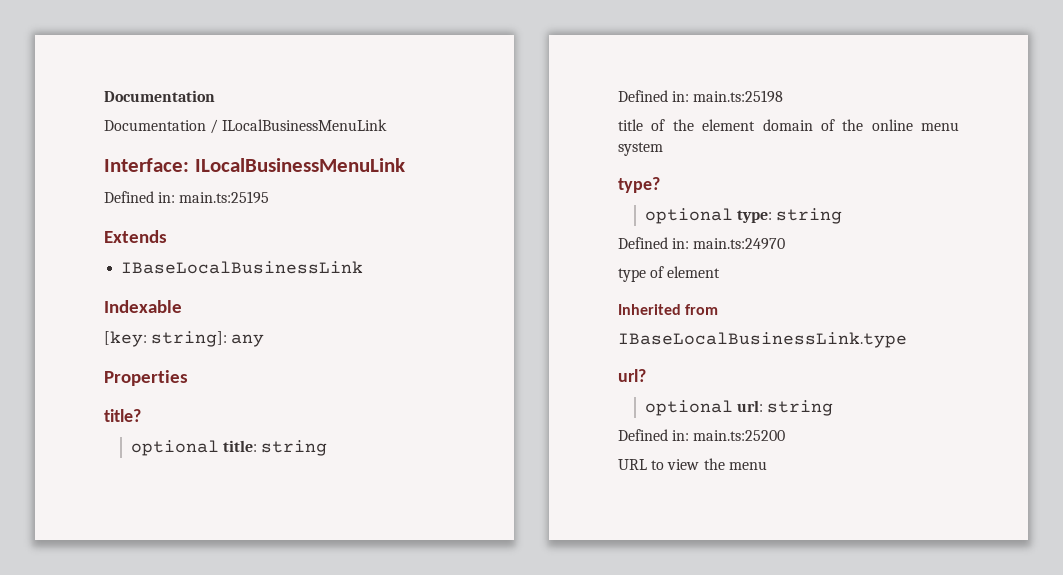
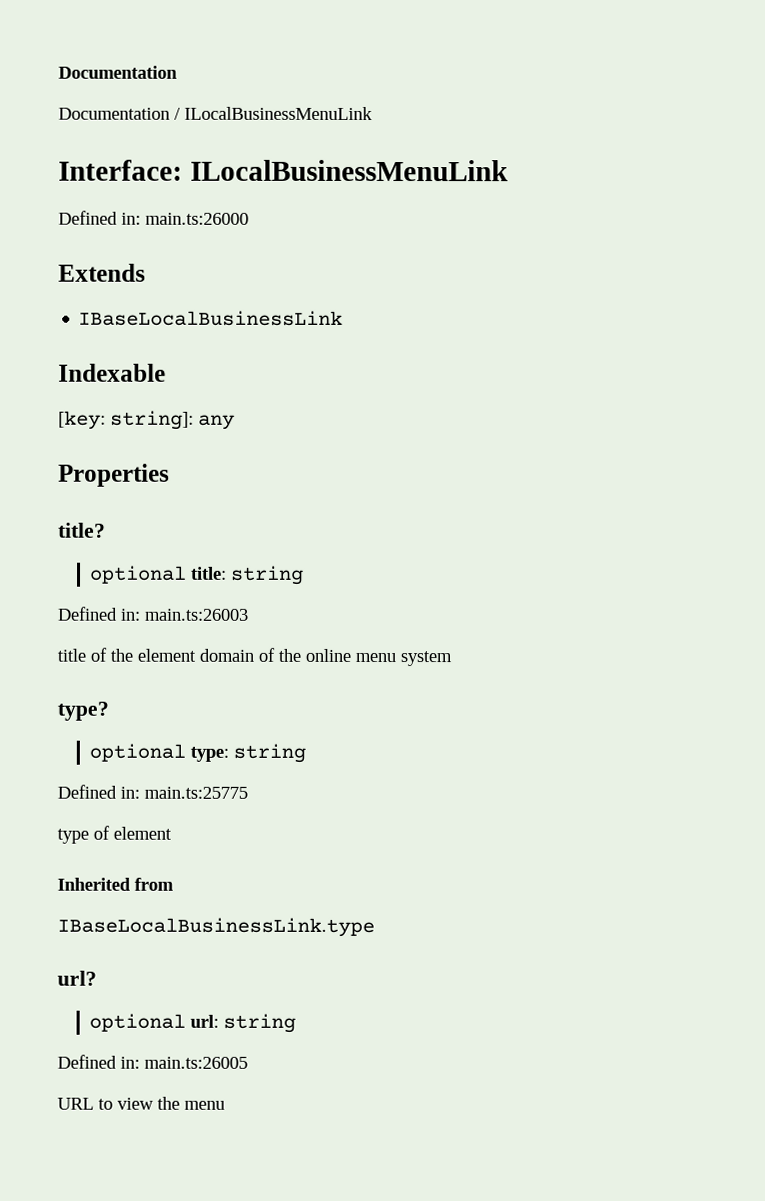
[179,191,270,204] main.ts:25195 -> [145,212,249,225] main.ts:26000
[693,90,784,103] main.ts:25198 -> [144,608,248,621] main.ts:26003
[693,238,786,250] main.ts:24970 -> [144,786,248,799] main.ts:25775
[693,430,786,441] main.ts:25200 -> [144,1056,248,1069] main.ts:26005

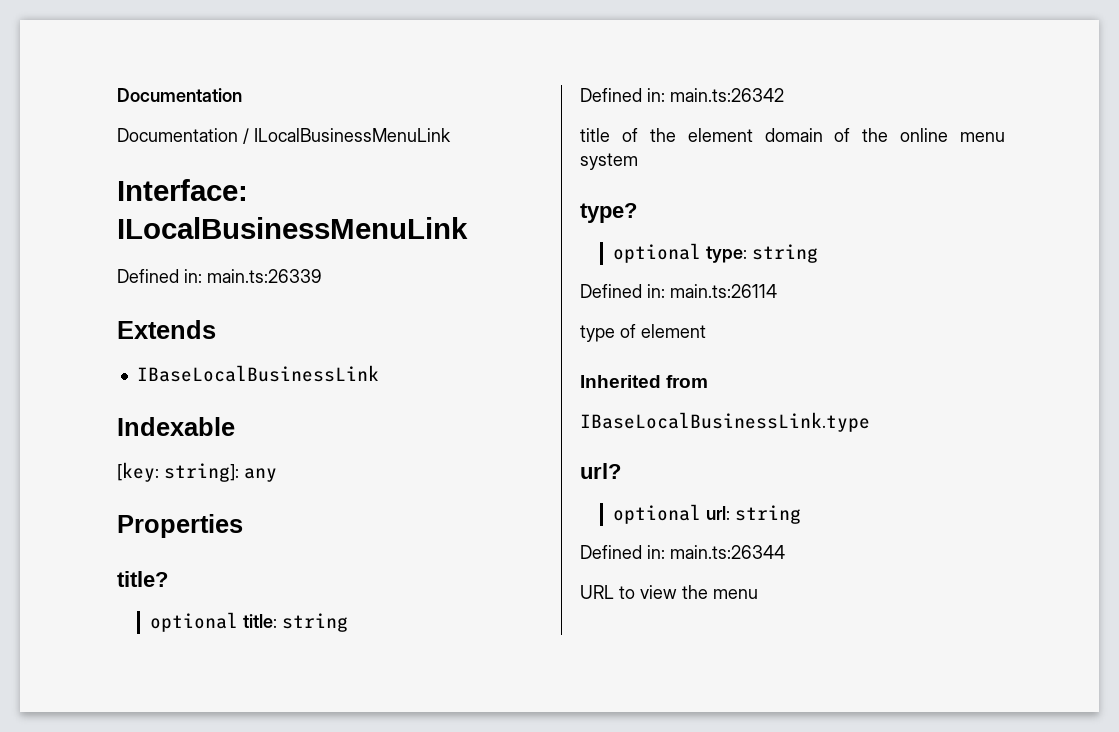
[145,212,249,225] main.ts:26000 -> [207,269,322,283] main.ts:26339
[144,608,248,621] main.ts:26003 -> [670,88,784,102] main.ts:26342
[144,786,248,799] main.ts:25775 -> [670,284,777,298] main.ts:26114
[144,1056,248,1069] main.ts:26005 -> [670,545,785,559] main.ts:26344

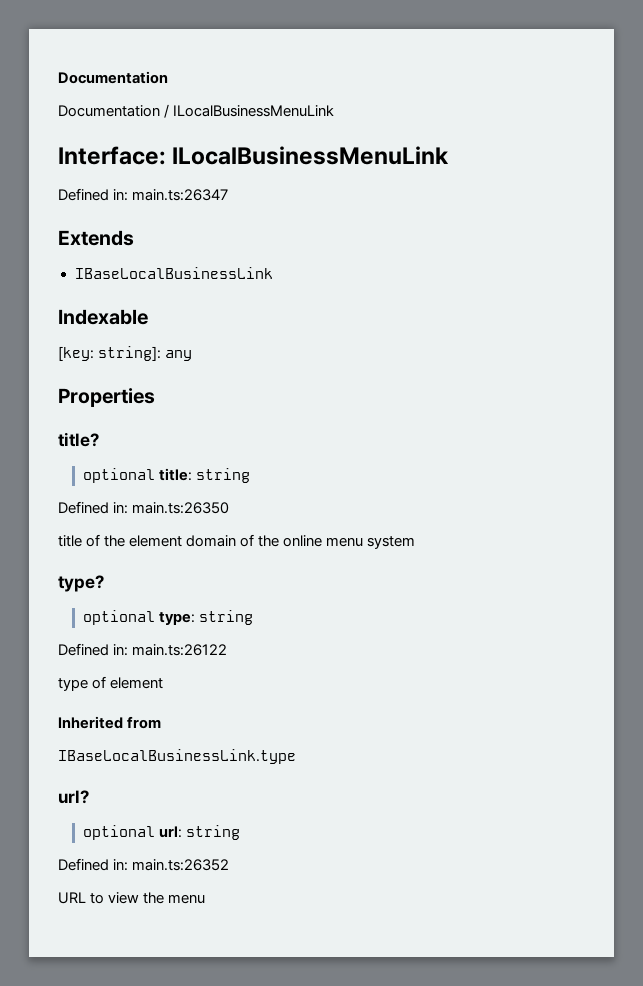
[207,269,322,283] main.ts:26339 -> [132,189,229,201] main.ts:26347
[670,88,784,102] main.ts:26342 -> [132,502,230,514] main.ts:26350
[670,284,777,298] main.ts:26114 -> [132,644,228,656] main.ts:26122
[670,545,785,559] main.ts:26344 -> [132,859,230,871] main.ts:26352

